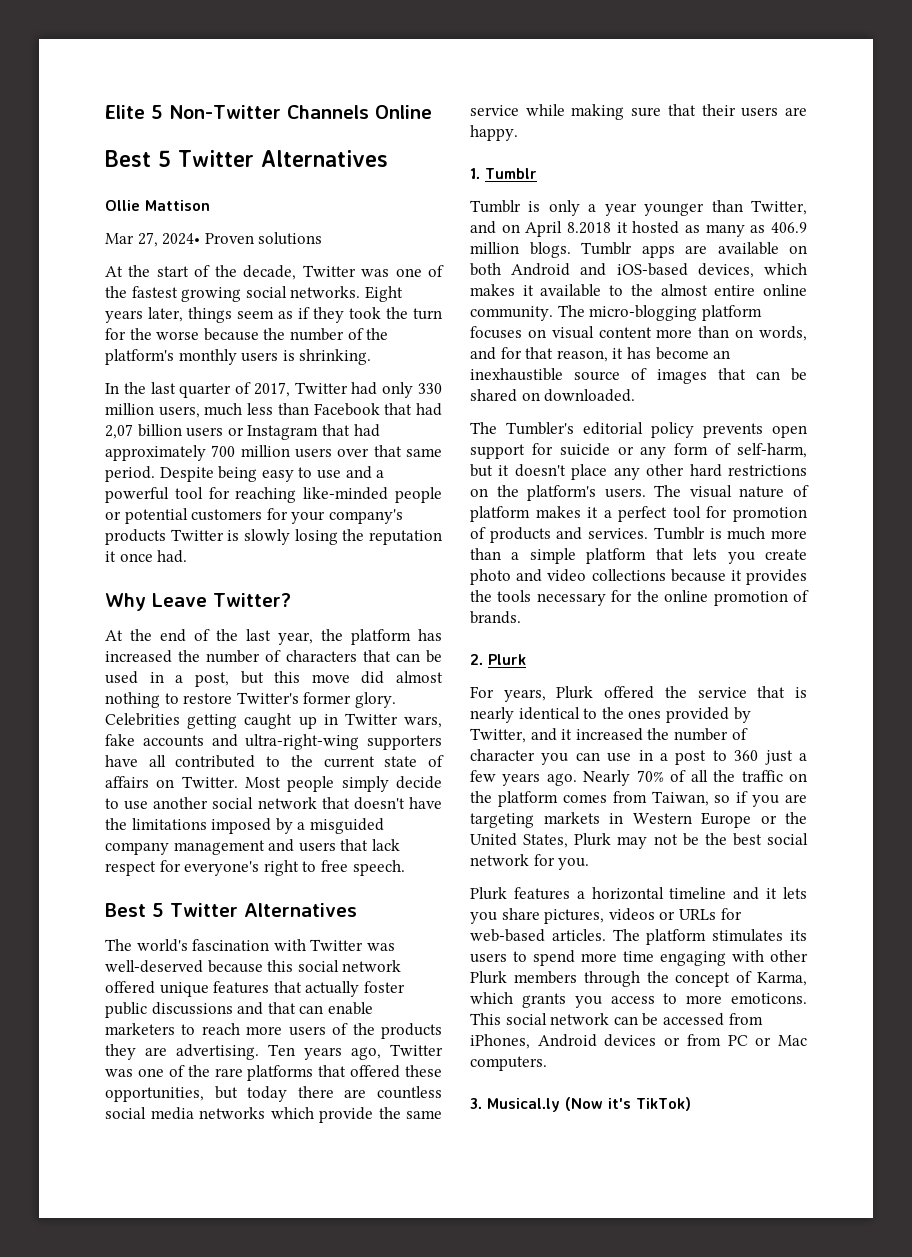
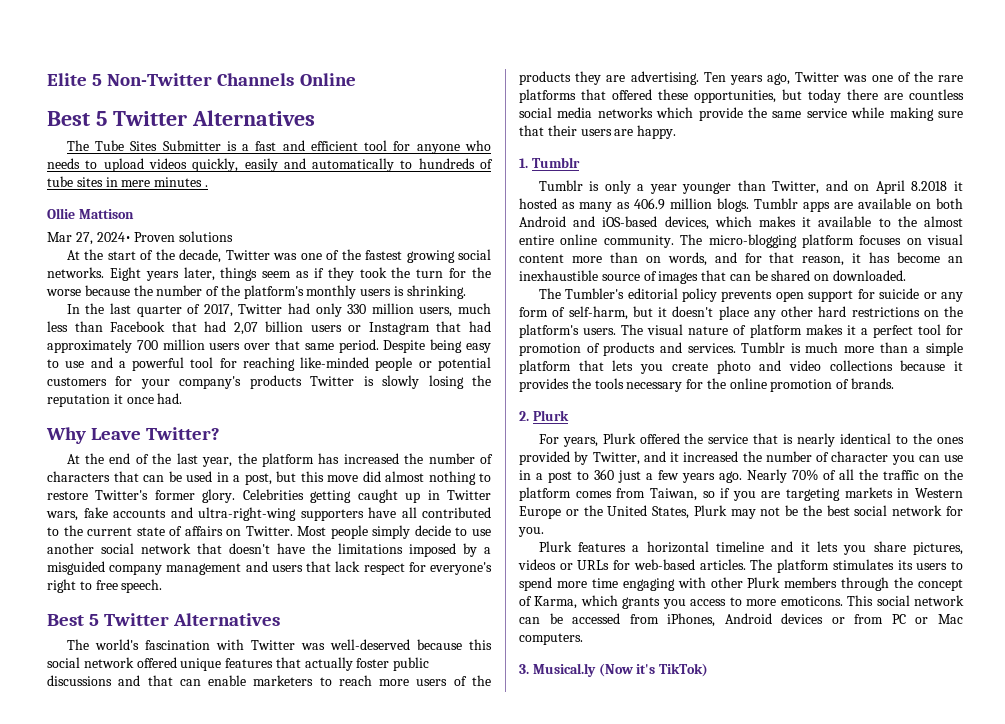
(388, 158) none -> [66,140,491,154] [47,158,494,172] [47,176,208,187] // The Tube Sites Submitter is a fast and efficient tool for anyone who needs to upload videos quickly, easily and automatically to hundreds of tube sites in mere minutes .

